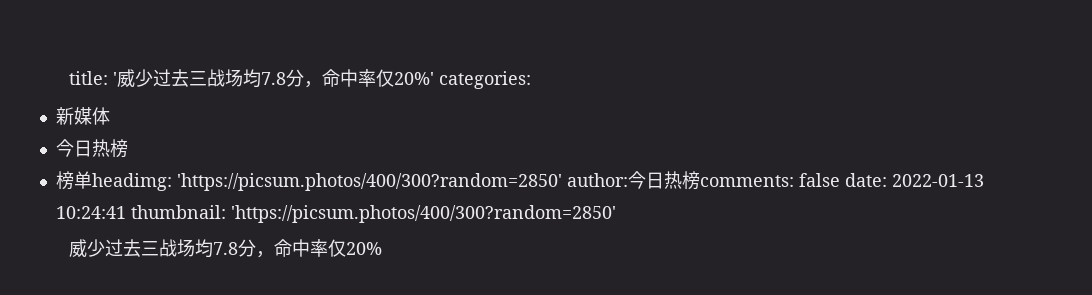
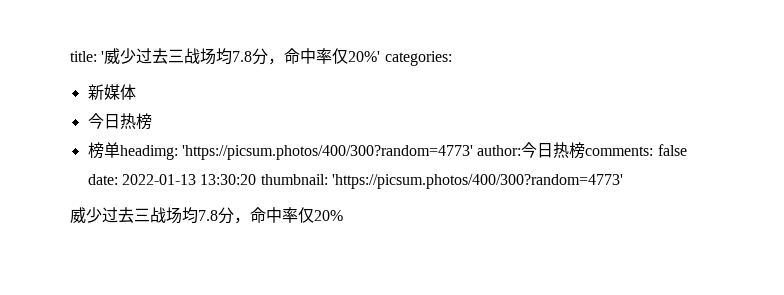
[176,173,562,191] 'https://picsum.photos/400/300?random=2850' -> [181,145,473,160] 'https://picsum.photos/400/300?random=4773'
[55,205,616,223] 10:24:41 thumbnail: 'https://picsum.photos/400/300?random=2850' -> [200,174,623,189] 13:30:20 thumbnail: 'https://picsum.photos/400/300?random=4773'

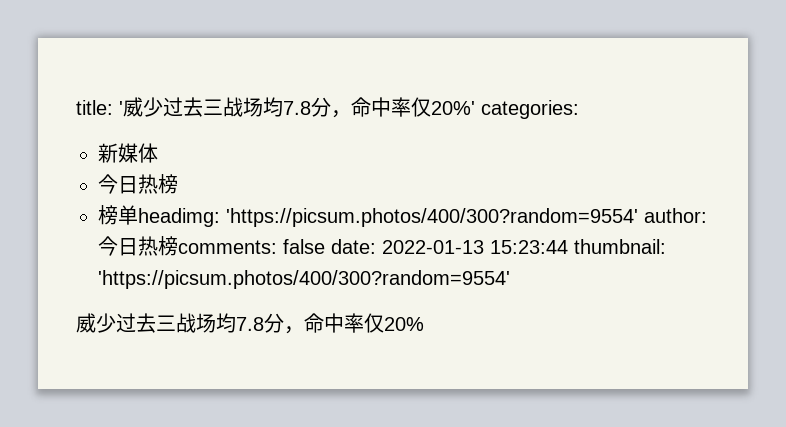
[181,145,473,160] 'https://picsum.photos/400/300?random=4773' -> [226,208,638,227] 'https://picsum.photos/400/300?random=9554'
[200,174,623,189] 13:30:20 thumbnail: 'https://picsum.photos/400/300?random=4773' -> [490,239,666,254] [98,270,510,289] 15:23:44 thumbnail: 'https://picsum.photos/400/300?random=9554'

